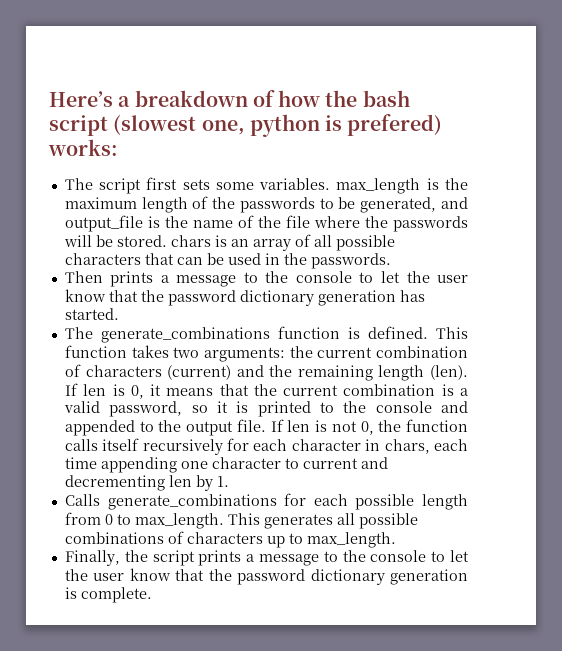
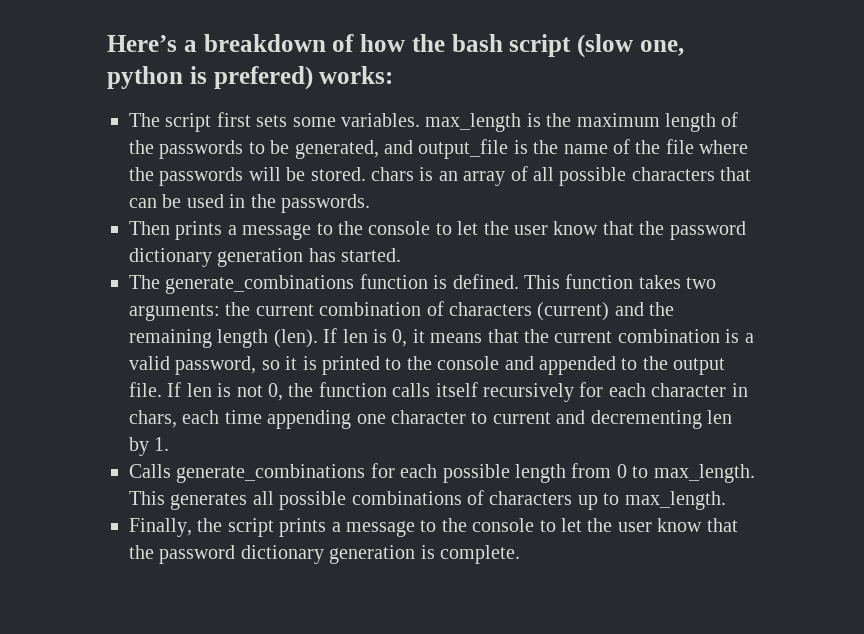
[113,115,197,135] (slowest -> [577,34,633,58] (slow

